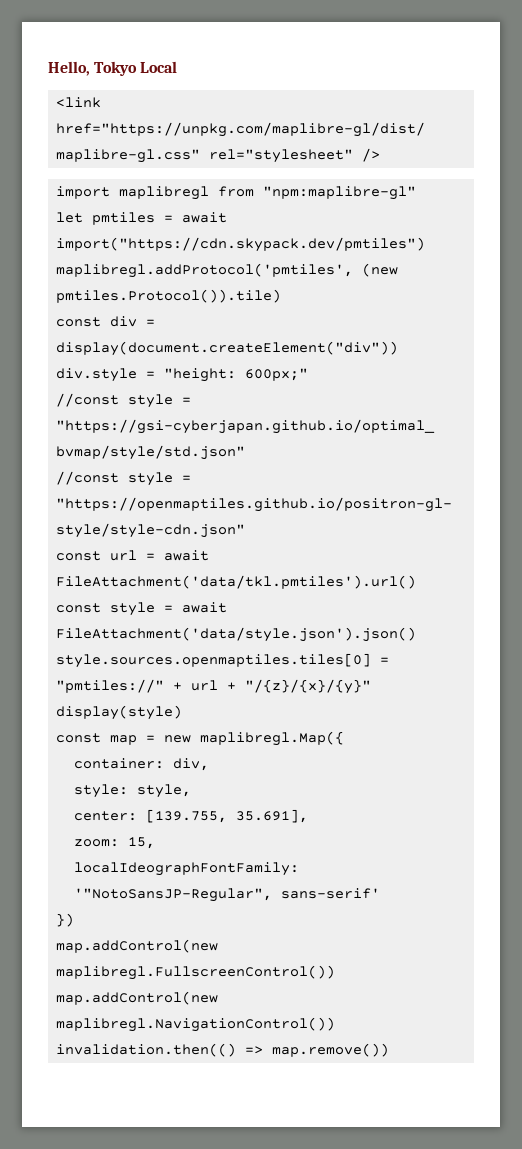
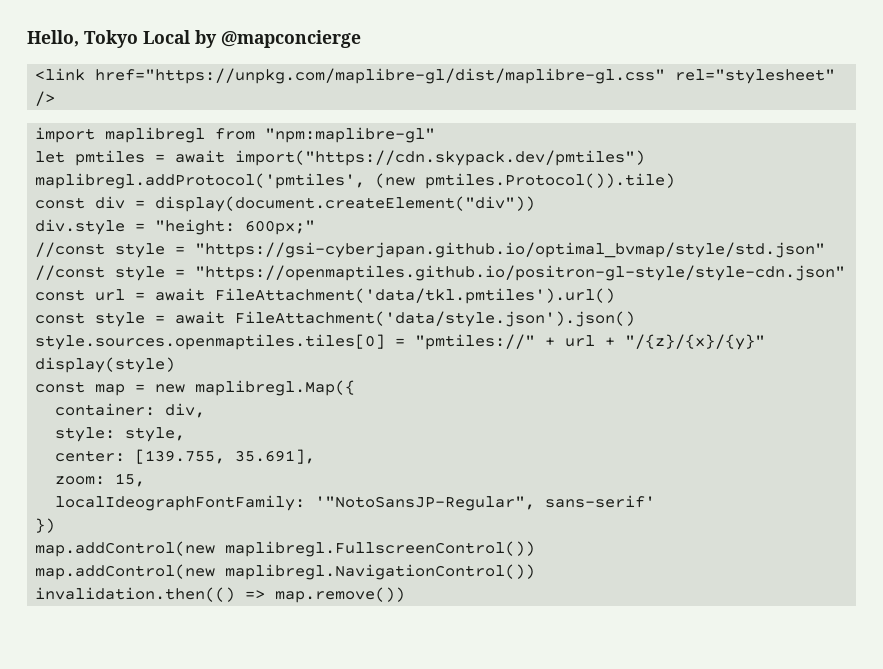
(178, 67) none -> [195,30,361,48] by @mapconcierge

